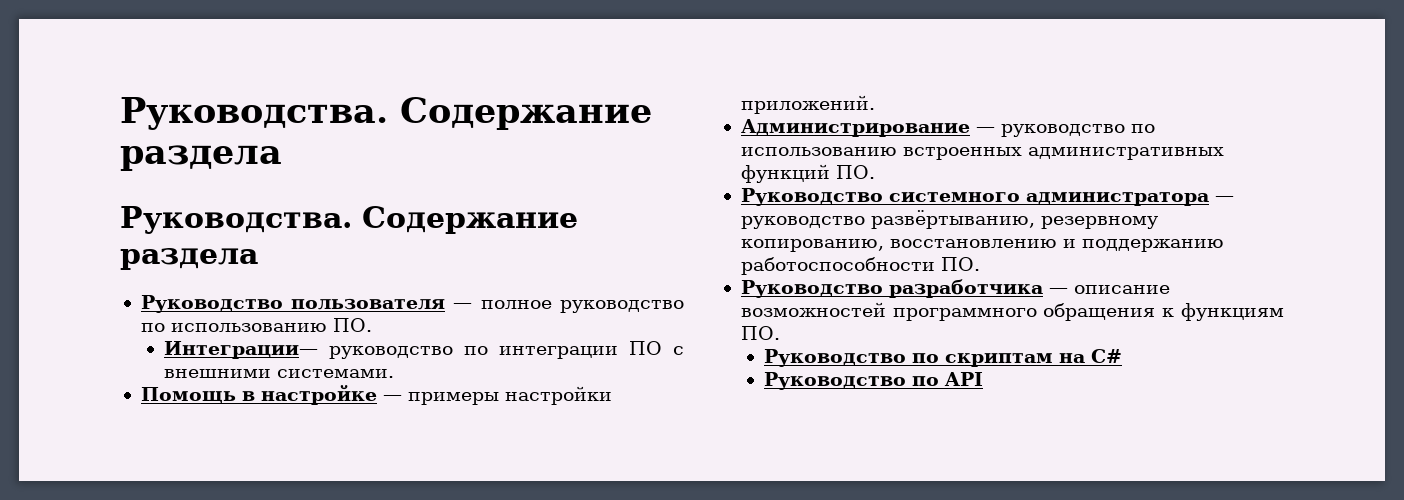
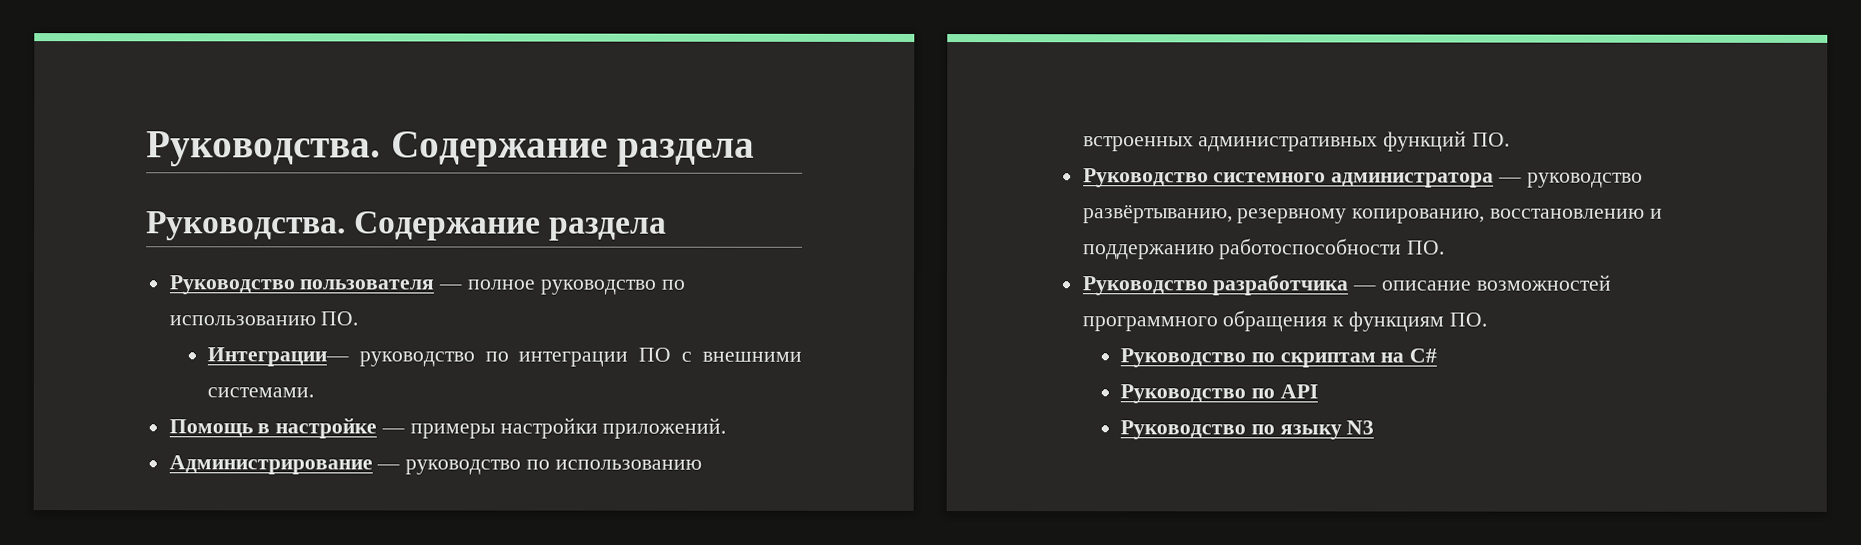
(983, 379) none -> [1119,420,1375,440] // Руководство по языку N3

